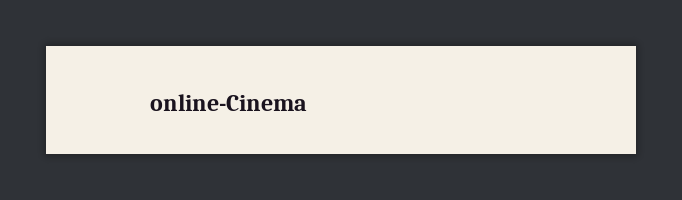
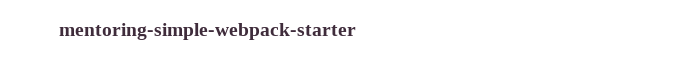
[150,94,307,111] online-Cinema -> [59,23,356,40] mentoring-simple-webpack-starter

